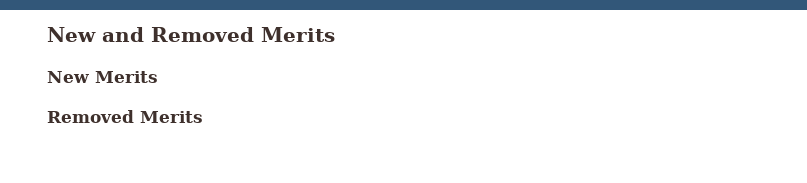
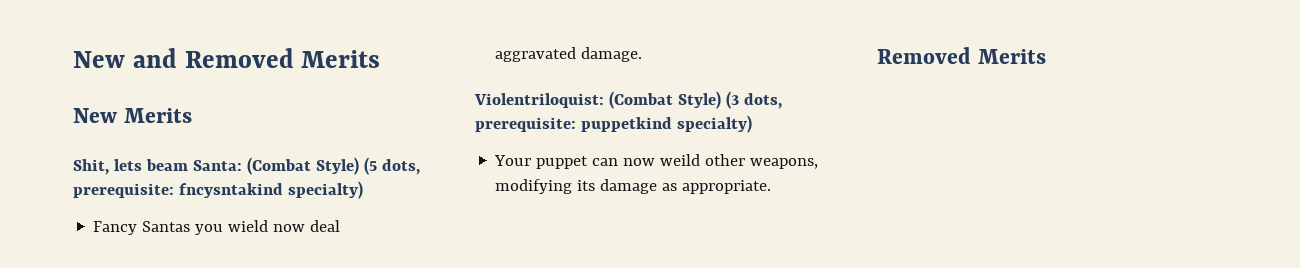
(158, 77) none -> [73,157,420,175] [73,181,363,199] [93,220,341,235] [495,47,643,62] [474,91,782,109] [475,115,752,133] [494,154,819,169] [495,179,772,194] // Shit, lets beam Santa: (Combat Style) (5 dots, prerequisite: fncysntakind specialty) // Fancy Santas you wield now deal aggravated damage. // Violentriloquist: (Combat Style) (3 dots, prerequisite: puppetkind specialty) // Your puppet can now weild other weapons, modifying its damage as appropriate.

